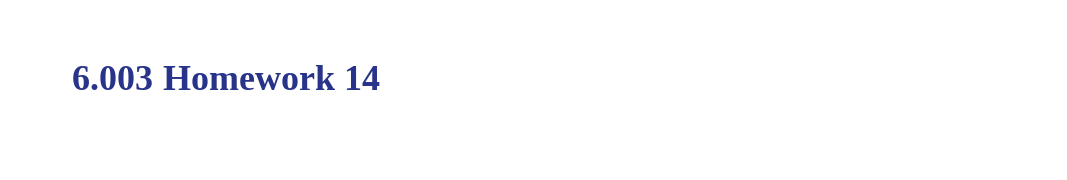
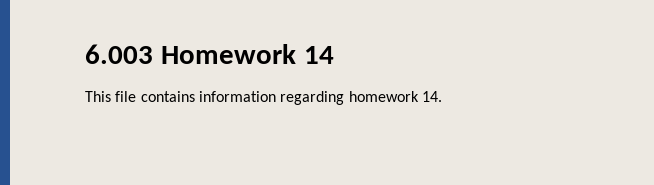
(381, 78) none -> [85,91,442,105] // This file contains information regarding homework 14.

